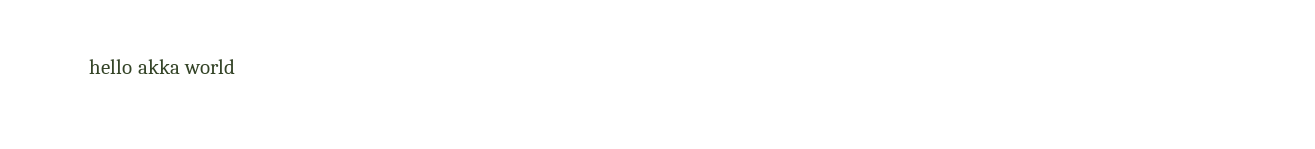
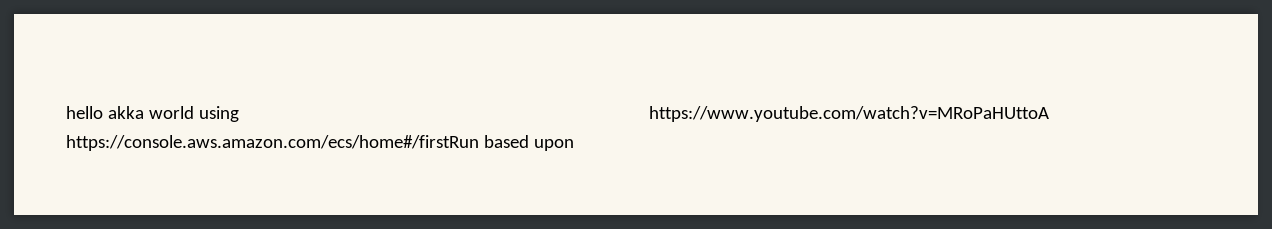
(236, 66) none -> [198,106,239,122] [66,135,574,151] [649,106,1049,122] using https://console.aws.amazon.com/ecs/home#/firstRun based upon https://www.youtube.com/watch?v=MRoPaHUttoA

